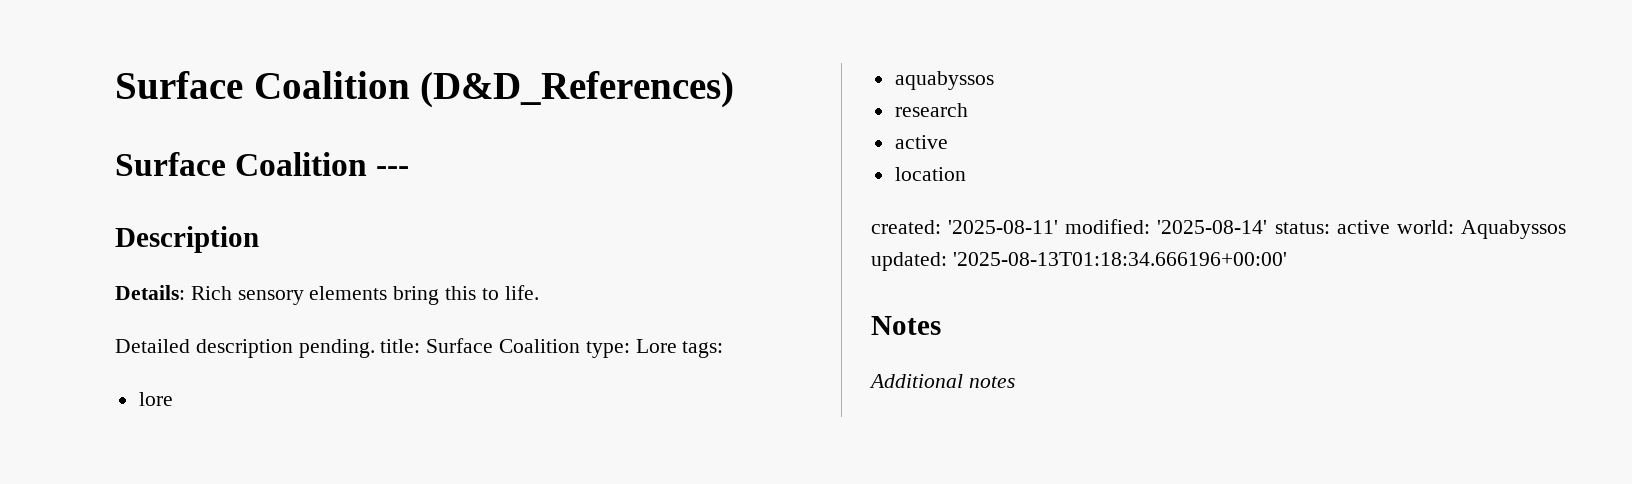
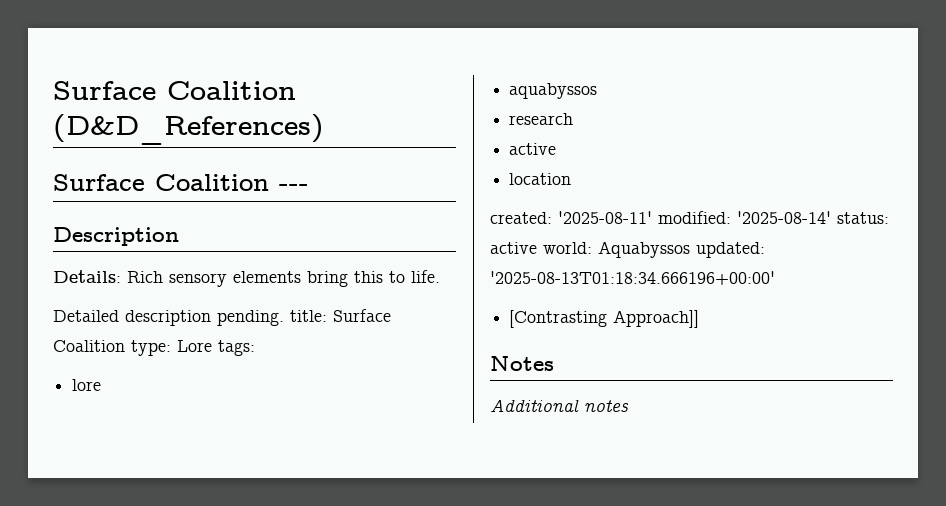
(1287, 259) none -> [509,310,700,328] // [Contrasting Approach]]

